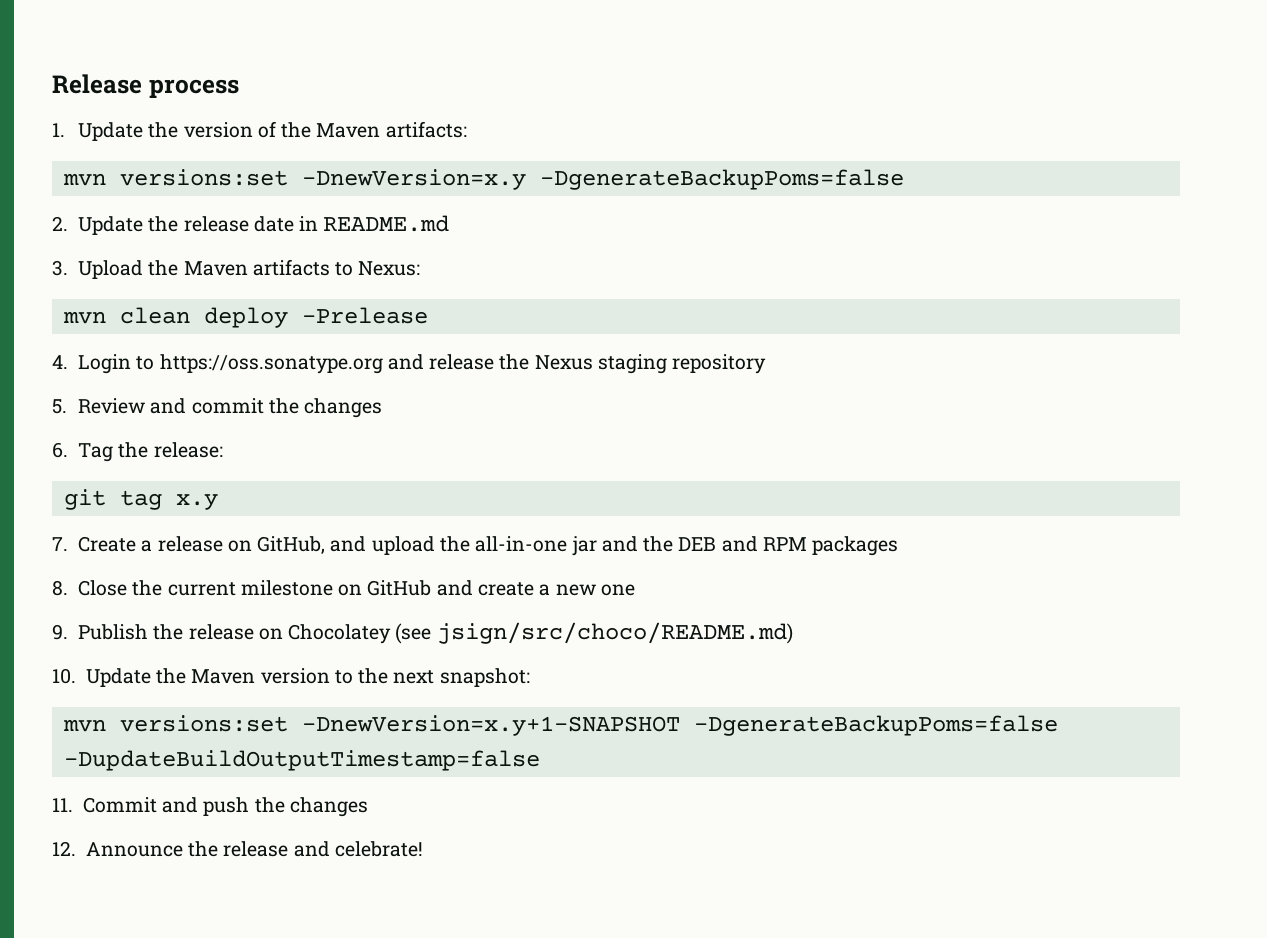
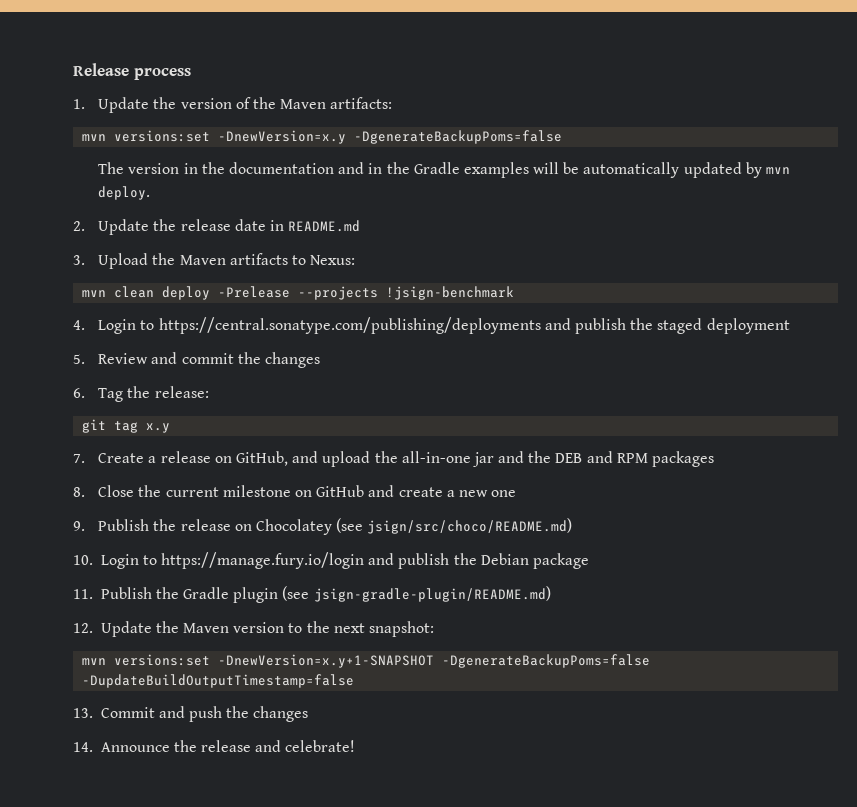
(904, 179) none -> [98,162,790,178] [98,186,151,200] // The version in the documentation and in the Gradle examples will be automatically updated by mvn deploy.
(428, 315) none -> [298,286,515,300] --projects !jsign-benchmark
[159,354,767,374] https://oss.sonatype.org and release the Nexus staging repository -> [158,317,790,334] https://central.sonatype.com/publishing/deployments and publish the staged deployment
(76, 676) none -> [100,552,590,569] [73,586,551,603] [73,623,93,633] Login to https://manage.fury.io/login and publish the Debian package // 11. Publish the Gradle plugin (see jsign-gradle-plugin/README.md) // 12.
[52,798,73,812] 11. -> [73,708,93,718] 13.
[52,841,76,856] 12. -> [73,742,93,752] 14.

